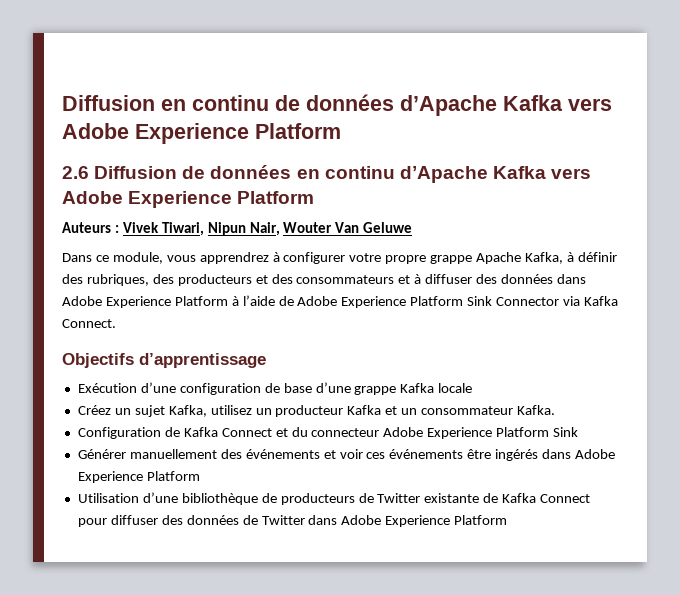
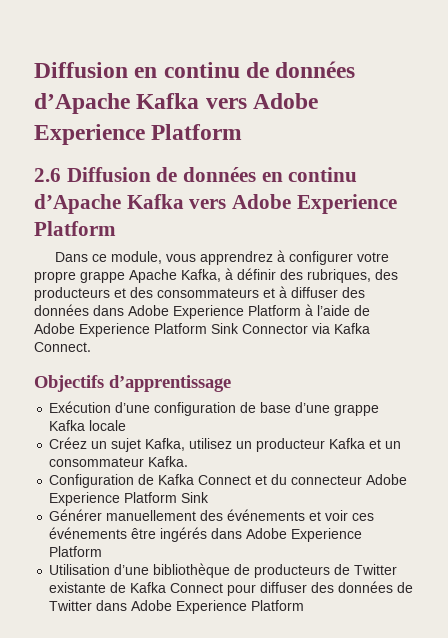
[62,222,413,236] // Auteurs : Vivek Tiwari, Nipun Nair, Wouter Van Geluwe -> (116, 228) none

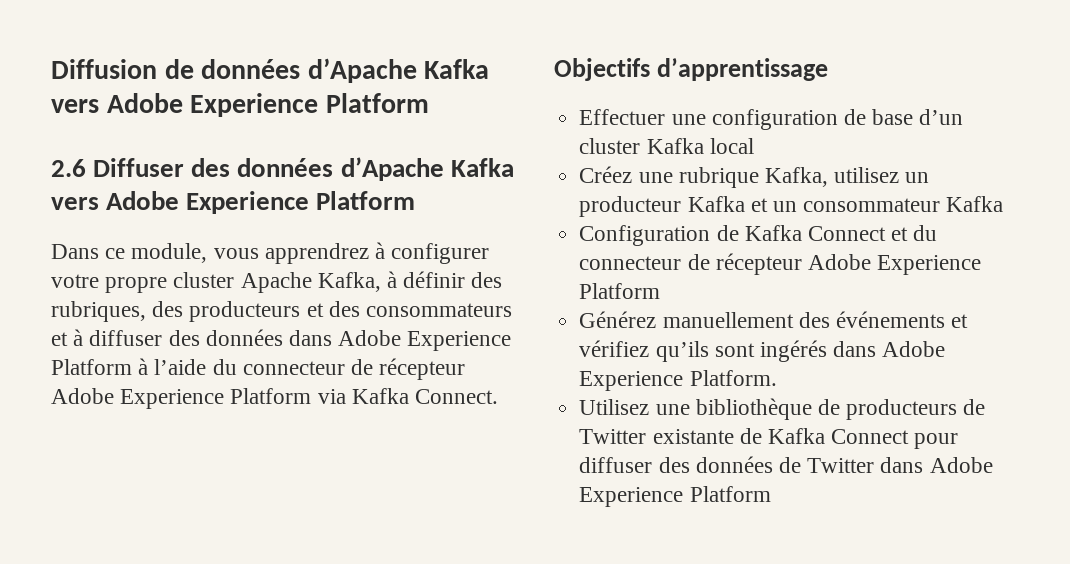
[34,62,240,78] Diffusion en continu -> [51,59,157,79] Diffusion
[66,167,358,182] Diffusion de données en continu -> [93,158,334,177] Diffuser des données
[80,271,125,283] grappe -> [173,272,235,288] cluster
[354,305,370,316] [34,323,308,337] de Adobe Experience Platform Sink Connector -> [212,358,466,380] [51,388,312,409] du connecteur de récepteur Adobe Experience Platform
[49,401,151,413] Exécution d’une -> [579,109,706,125] Effectuer une
[295,402,380,416] [49,420,127,431] d’une grappe Kafka locale -> [919,109,964,125] [579,138,754,154] d’un cluster Kafka local
[91,438,142,452] un sujet -> [638,167,759,188] une rubrique
[148,456,189,467] Kafka. -> [946,196,1004,212] Kafka
[366,474,408,485] [49,492,210,506] [49,509,103,521] Adobe Experience Platform Sink // Générer -> [687,253,982,275] [579,283,661,299] [579,311,657,328] de récepteur Adobe Experience Platform // Générez
[325,510,375,521] [49,527,157,539] voir ces événements être -> [579,340,755,362] vérifiez qu’ils sont
[49,546,103,557] [49,564,150,575] Platform // Utilisation d’une -> [689,370,777,386] [579,399,690,415] Platform. // Utilisez une

